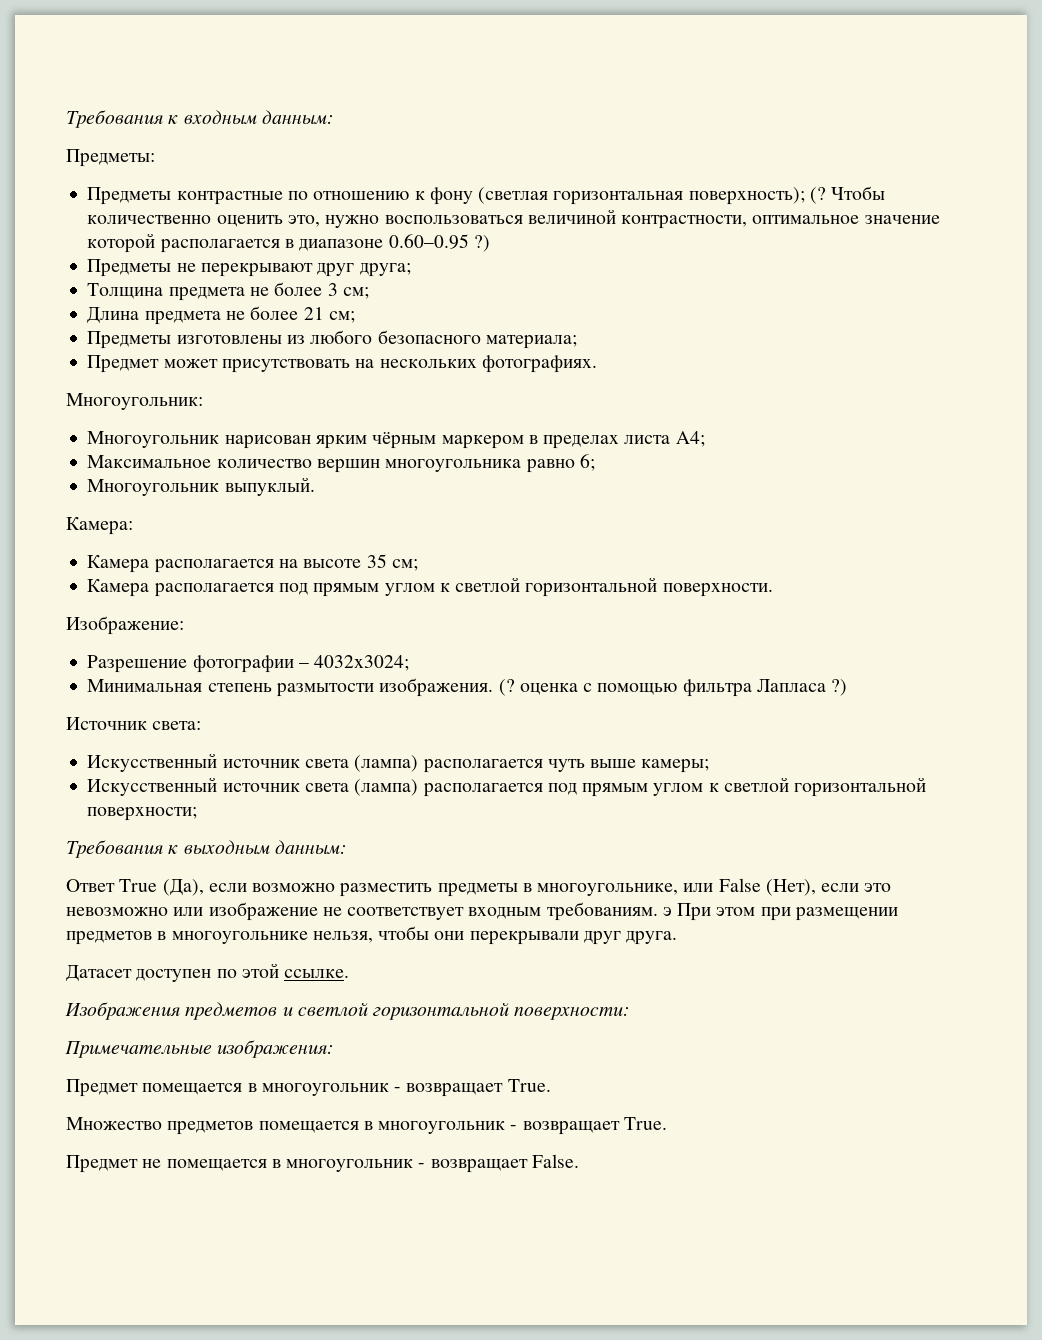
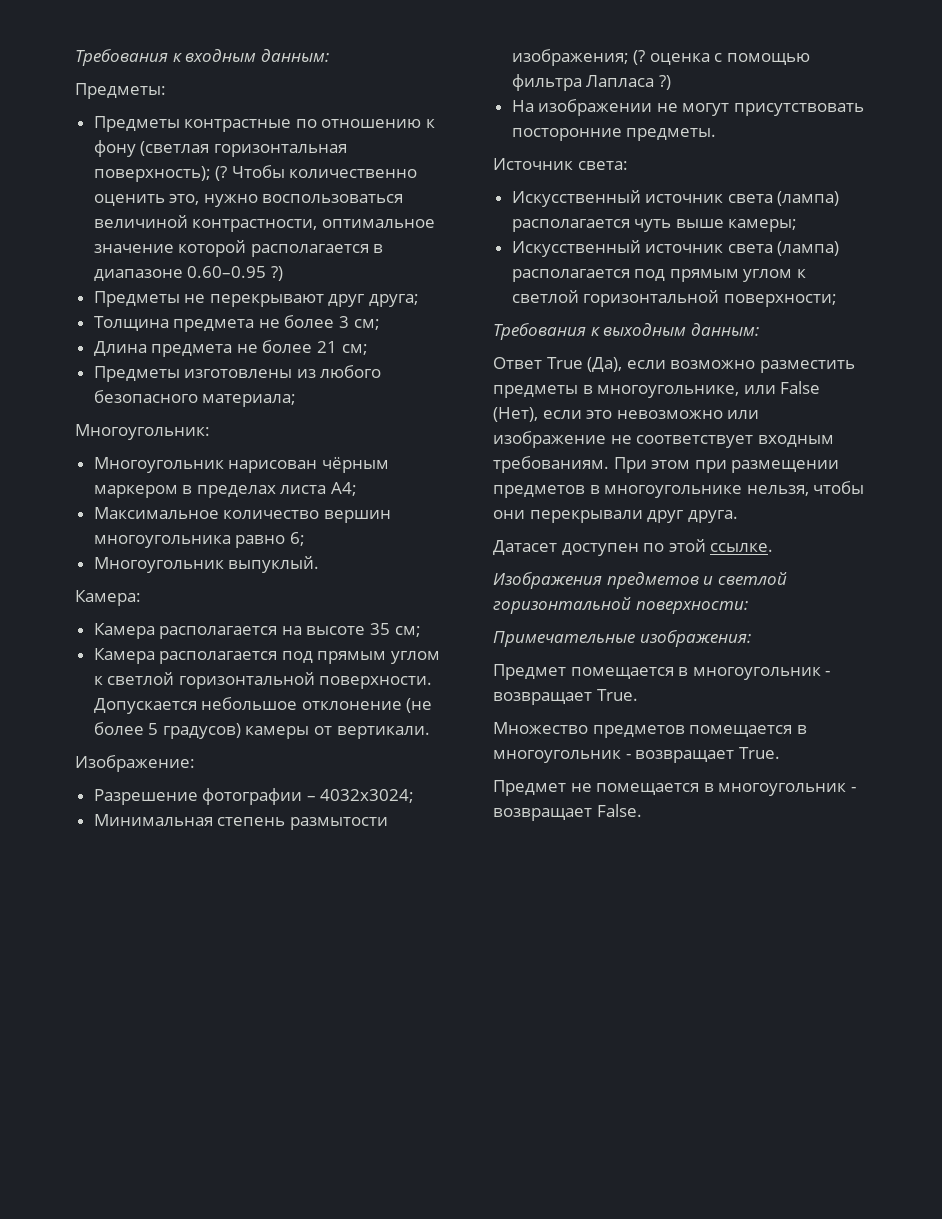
[87,355,597,373] // Предмет может присутствовать на нескольких фотографиях. -> (297, 400) none
[315,435,367,449] ярким -> (318, 466) none
(773, 590) none -> [93,697,433,714] [93,722,430,739] Допускается небольшое отклонение (не более 5 градусов) камеры от вертикали.
[379,678,494,697] изображения. -> [511,49,629,66] изображения;
(848, 687) none -> [511,99,865,116] [511,128,717,141] // На изображении не могут присутствовать посторонние предметы.
[662,907,672,916] э -> (609, 464) none

